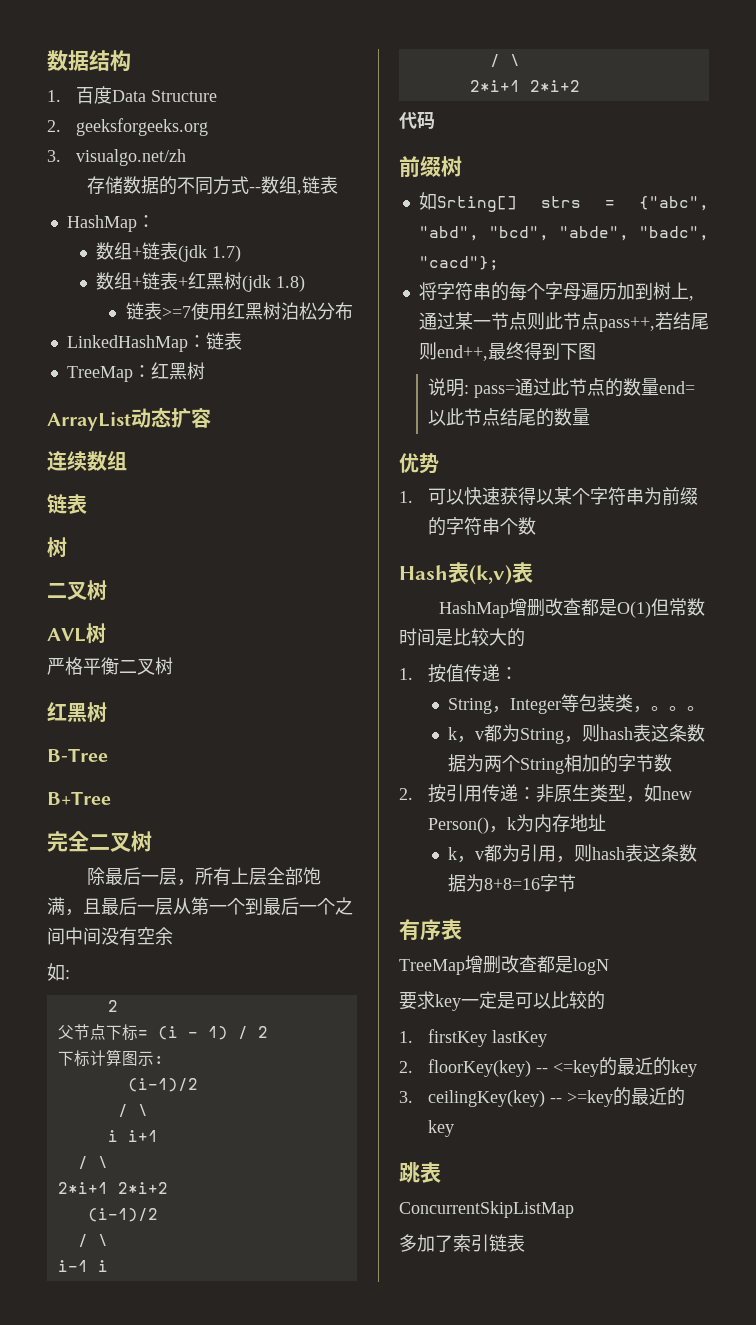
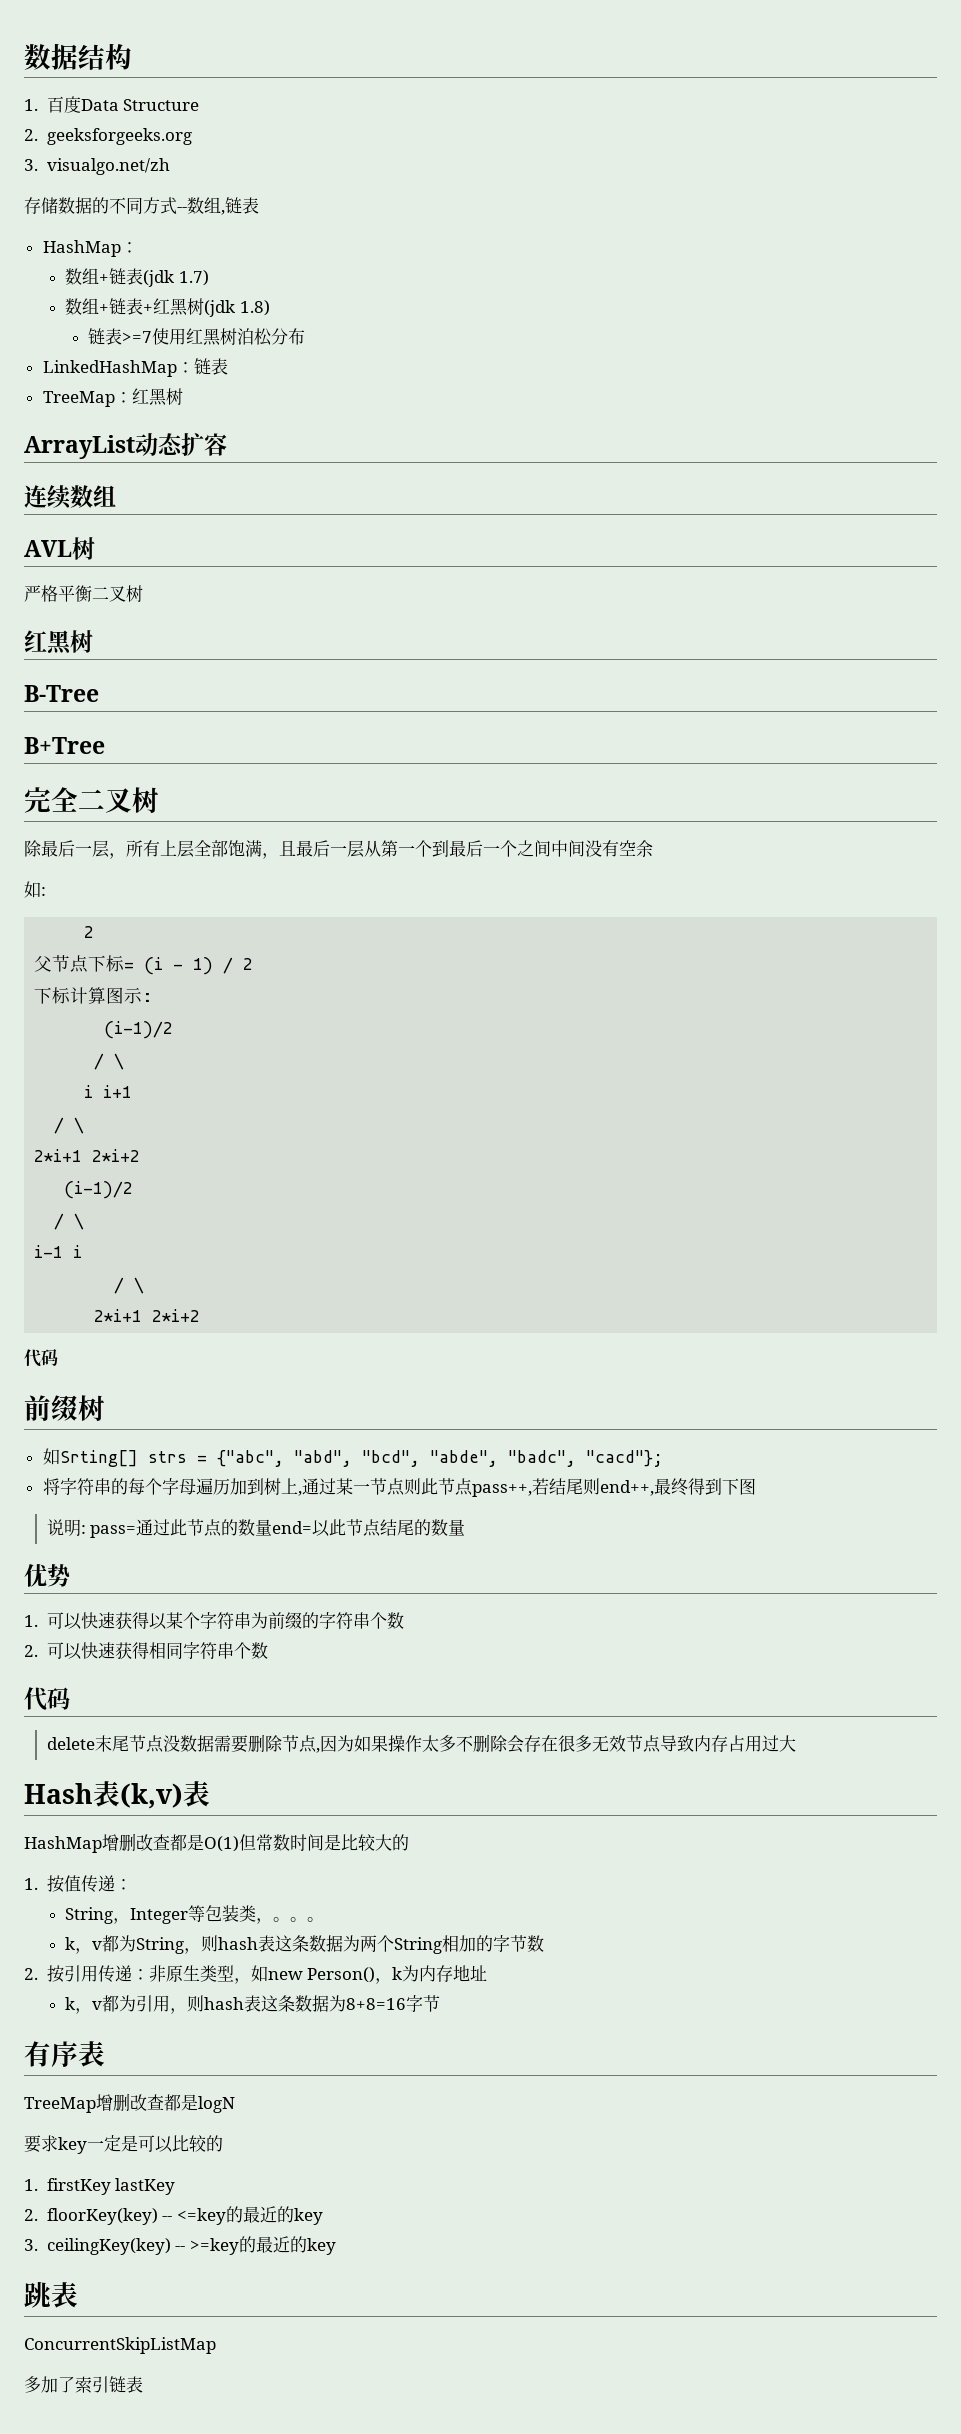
[47,494,87,514] [47,537,67,558] [47,580,107,601] // 链表 // 树 // 二叉树 -> (116, 496) none
(537, 526) none -> [24,1642,268,1660] [24,1687,70,1711] [46,1734,796,1753] // 2.可以快速获得相同字符串个数 // 代码 // delete末尾节点没数据需要删除节点,因为如果操作太多不删除会存在很多无效节点导致内存占用过大

